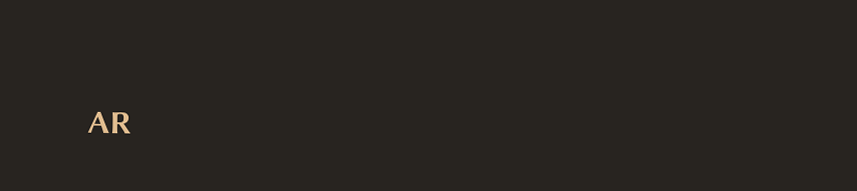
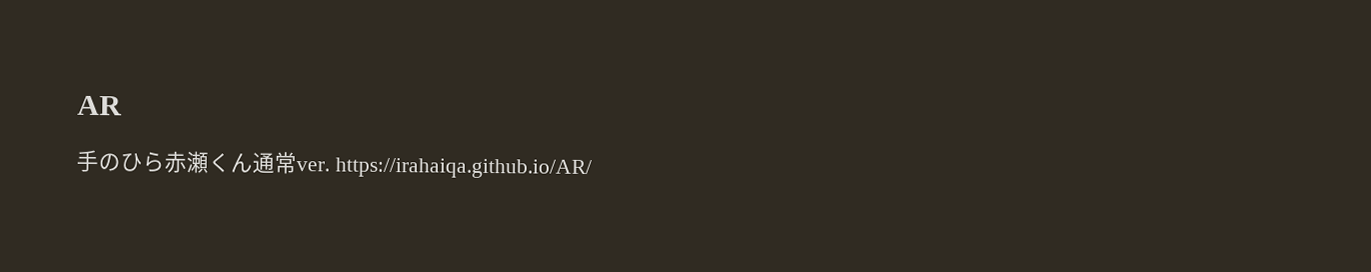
(132, 122) none -> [76,149,592,180] // 手のひら赤瀬くん通常ver. https://irahaiqa.github.io/AR/

